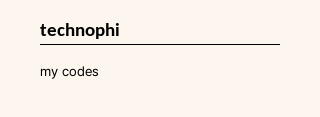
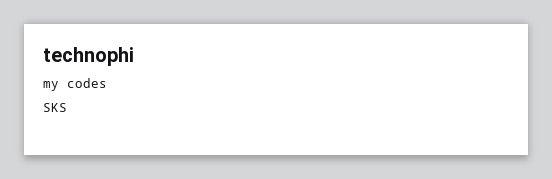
(99, 71) none -> [43,103,67,112] // SKS

